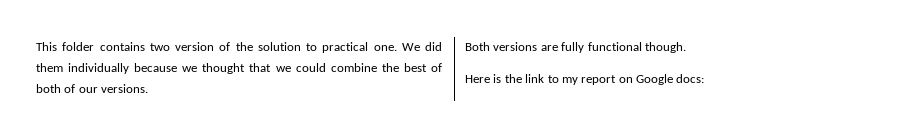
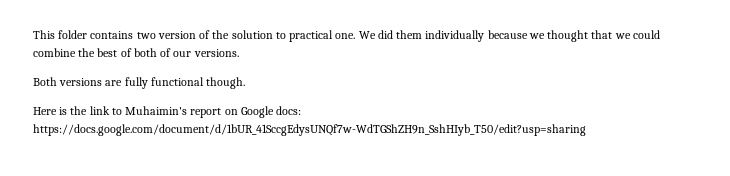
[561,77,578,85] my -> [125,106,188,115] Muhaimin's
(705, 78) none -> [33,124,586,136] https://docs.google.com/document/d/1bUR_41SccgEdysUNQf7w-WdTGShZH9n_SshHIyb_T50/edit?usp=sharing

